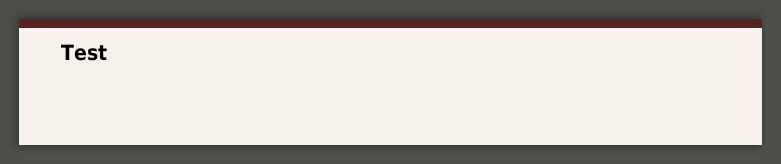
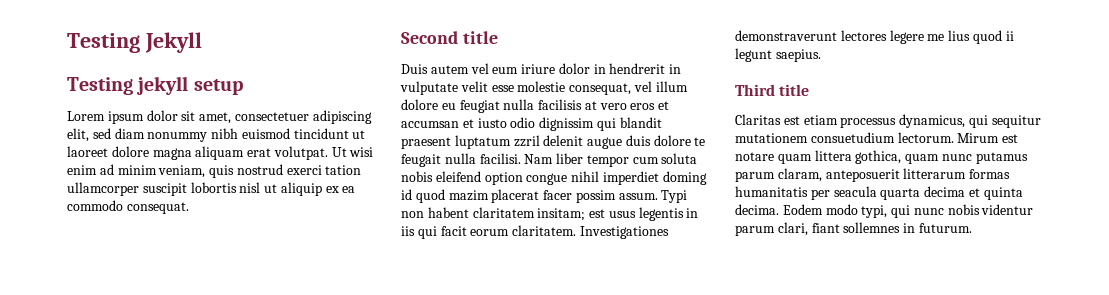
[61,44,107,61] Test -> [67,32,202,53] [67,76,243,95] [67,110,372,124] [67,128,366,142] [67,146,374,160] [67,164,362,178] [67,182,356,196] [67,200,189,214] [401,31,498,44] [401,63,682,74] [400,81,688,95] [401,99,670,113] [401,117,662,131] [401,135,706,149] [401,153,698,167] [401,171,707,185] [401,189,688,203] [401,207,699,221] [401,225,669,239] [735,30,1014,44] [735,48,821,62] [735,84,810,96] [735,114,1041,128] [735,132,1019,143] [735,150,1028,164] [735,168,1011,182] [735,186,1023,200] [735,204,1034,218] [735,222,972,236] Testing Jekyll // Testing jekyll setup // Lorem ipsum dolor sit amet, consectetuer adipiscing elit, sed diam nonummy nibh euismod tincidunt ut laoreet dolore magna aliquam erat volutpat. Ut wisi enim ad minim veniam, quis nostrud exerci tation ullamcorper suscipit lobortis nisl ut aliquip ex ea commodo consequat. // Second title // Duis autem vel eum iriure dolor in hendrerit in vulputate velit esse molestie consequat, vel illum dolore eu feugiat nulla facilisis at vero eros et accumsan et iusto odio dignissim qui blandit praesent luptatum zzril delenit augue duis dolore te feugait nulla facilisi. Nam liber tempor cum soluta nobis eleifend option congue nihil imperdiet doming id quod mazim placerat facer possim assum. Typi non habent claritatem insitam; est usus legentis in iis qui facit eorum claritatem. Investigationes demonstraverunt lectores legere me lius quod ii legunt saepius. // Third title // Claritas est etiam processus dynamicus, qui sequitur mutationem consuetudium lectorum. Mirum est notare quam littera gothica, quam nunc putamus parum claram, anteposuerit litterarum formas humanitatis per seacula quarta decima et quinta decima. Eodem modo typi, qui nunc nobis videntur parum clari, fiant sollemnes in futurum.

